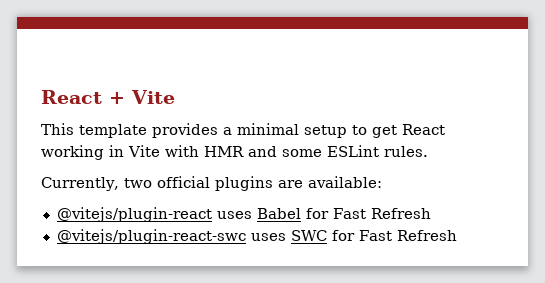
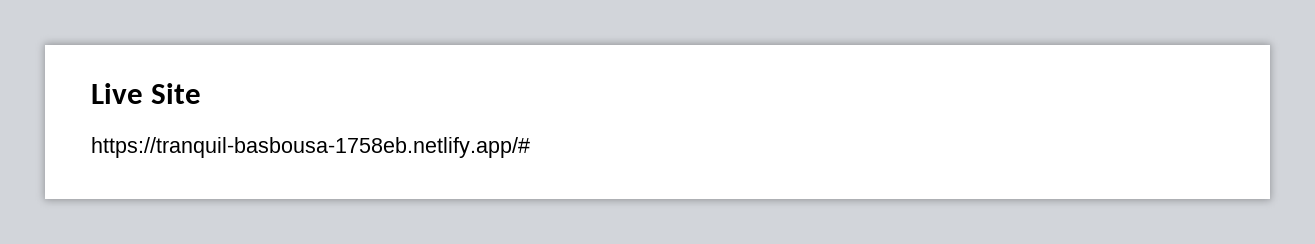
[41,90,175,104] [41,123,445,138] [41,145,428,160] [41,176,382,191] [56,207,431,222] [56,229,457,244] React + Vite // This template provides a minimal setup to get React working in Vite with HMR and some ESLint rules. // Currently, two official plugins are available: // @vitejs/plugin-react uses Babel for Fast Refresh // @vitejs/plugin-react-swc uses SWC for Fast Refresh -> [91,83,202,104] [91,137,530,158] Live Site // https://tranquil-basbousa-1758eb.netlify.app/#

